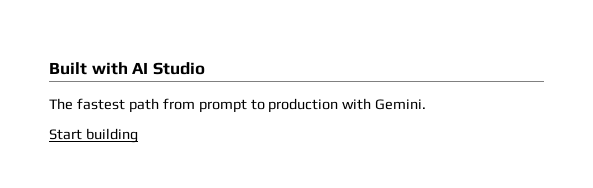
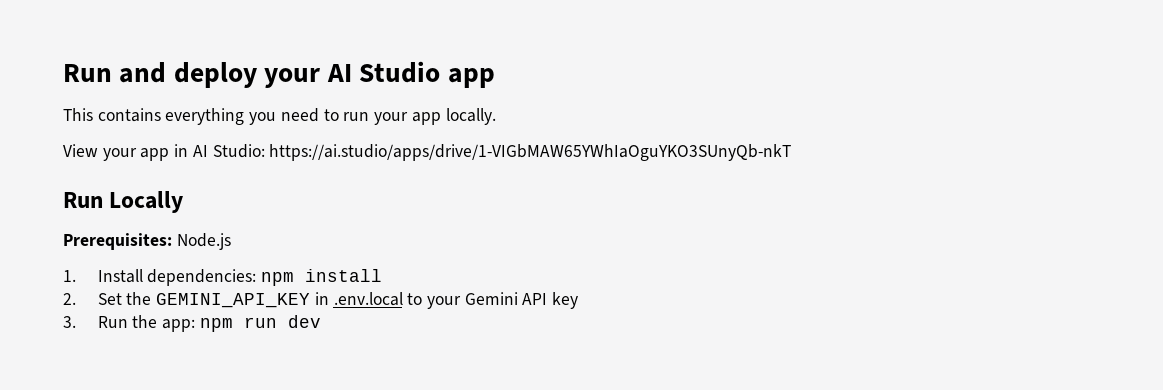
[49,62,205,75] [49,98,427,113] [49,128,138,143] Built with AI Studio // The fastest path from prompt to production with Gemini. // Start building -> [63,61,495,88] [63,108,496,125] [63,144,792,161] [63,191,184,213] [63,233,231,250] [63,269,383,286] [63,292,579,309] [63,315,321,332] Run and deploy your AI Studio app // This contains everything you need to run your app locally. // View your app in AI Studio: https://ai.studio/apps/drive/1-VIGbMAW65YWhIaOguYKO3SUnyQb-nkT // Run Locally // Prerequisites: Node.js // 1. Install dependencies: npm install // 2. Set the GEMINI_API_KEY in .env.local to your Gemini API key // 3. Run the app: npm run dev

